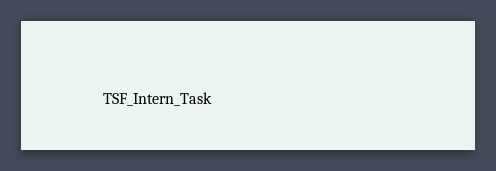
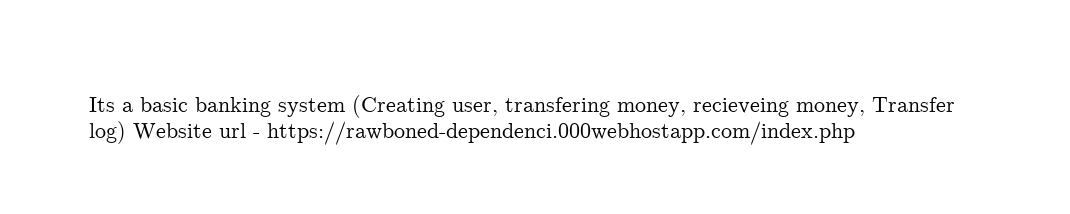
[103,92,212,106] TSF_Intern_Task -> [89,95,955,118] [89,121,855,145] Its a basic banking system (Creating user, transfering money, recieveing money, Transfer log) Website url - https://rawboned-dependenci.000webhostapp.com/index.php

